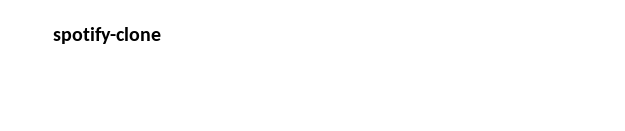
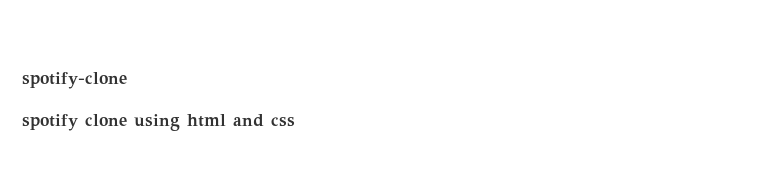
(161, 35) none -> [22,114,295,131] // spotify clone using html and css

